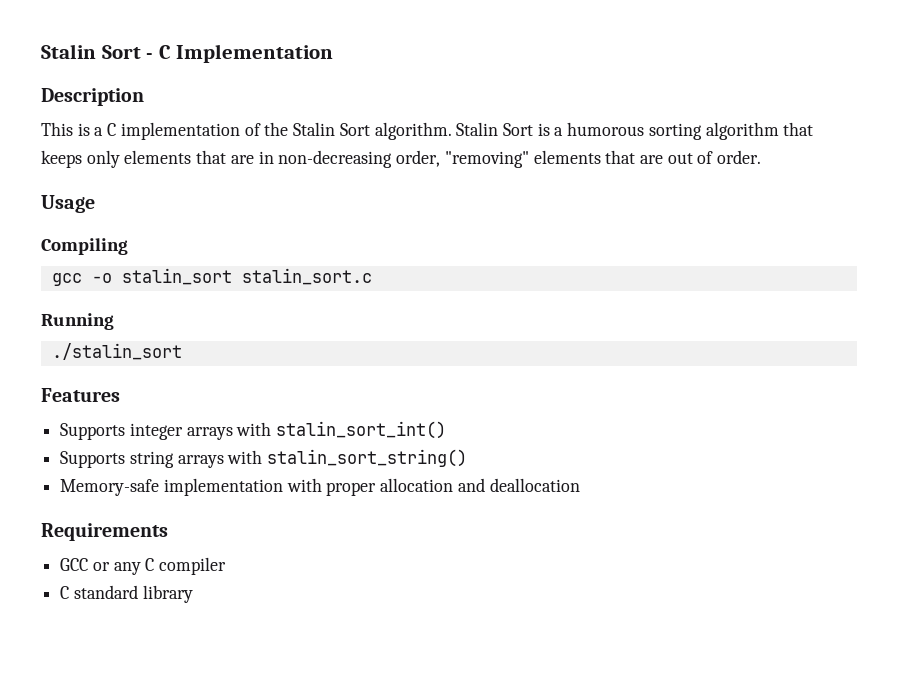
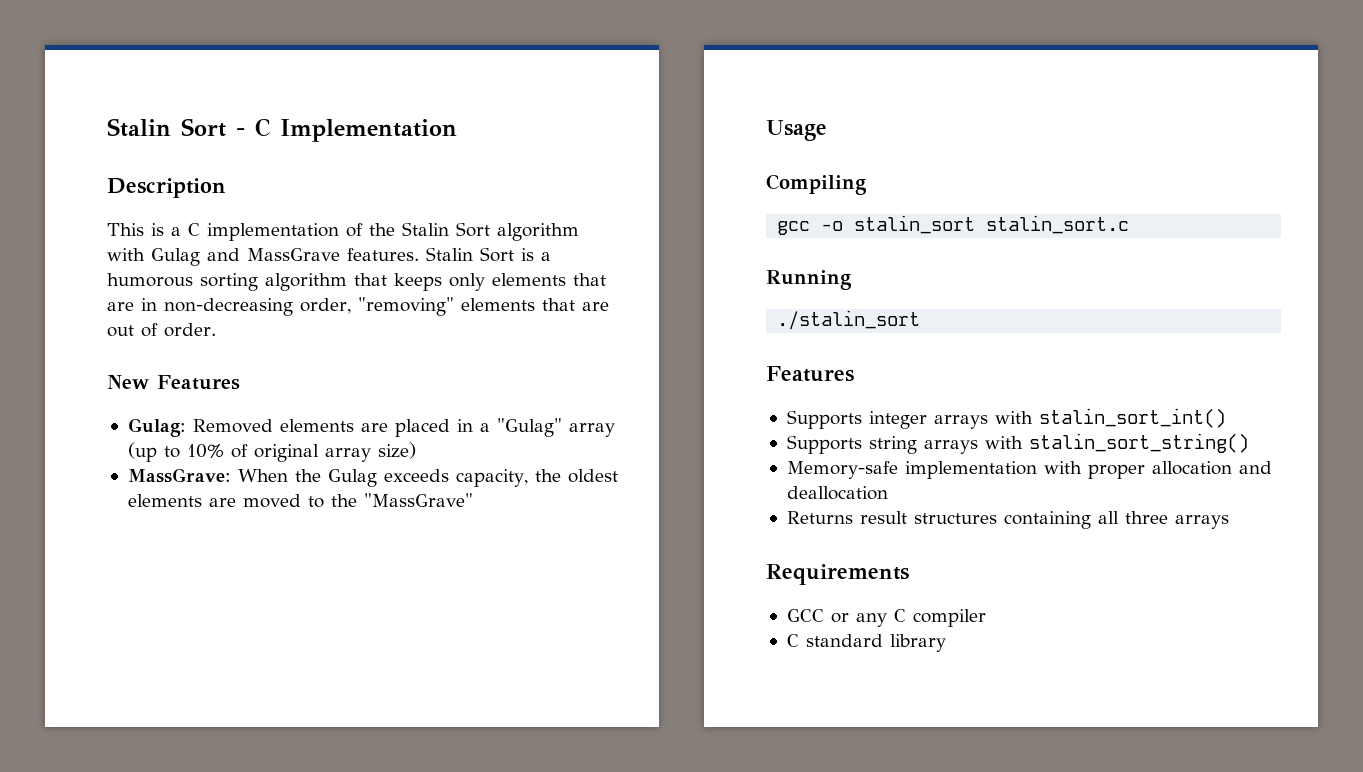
[374,122,452,140] algorithm. -> [497,223,579,241] [107,248,419,266] algorithm with Gulag and MassGrave features.
(762, 157) none -> [107,375,240,390] [127,418,615,437] [127,442,416,462] [127,468,618,487] [127,493,473,508] // New Features // Gulag: Removed elements are placed in a "Gulag" array (up to 10% of original array size) // MassGrave: When the Gulag exceeds capacity, the oldest elements are moved to the "MassGrave"
(580, 485) none -> [786,511,1229,529] // Returns result structures containing all three arrays

